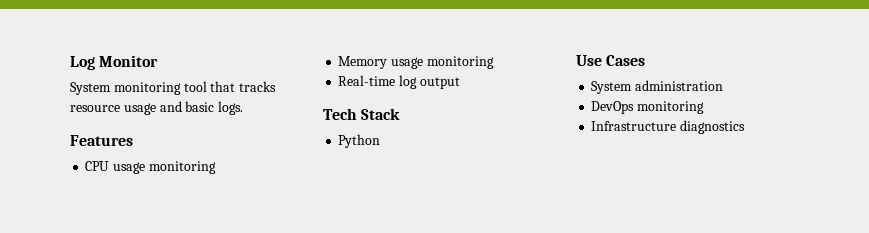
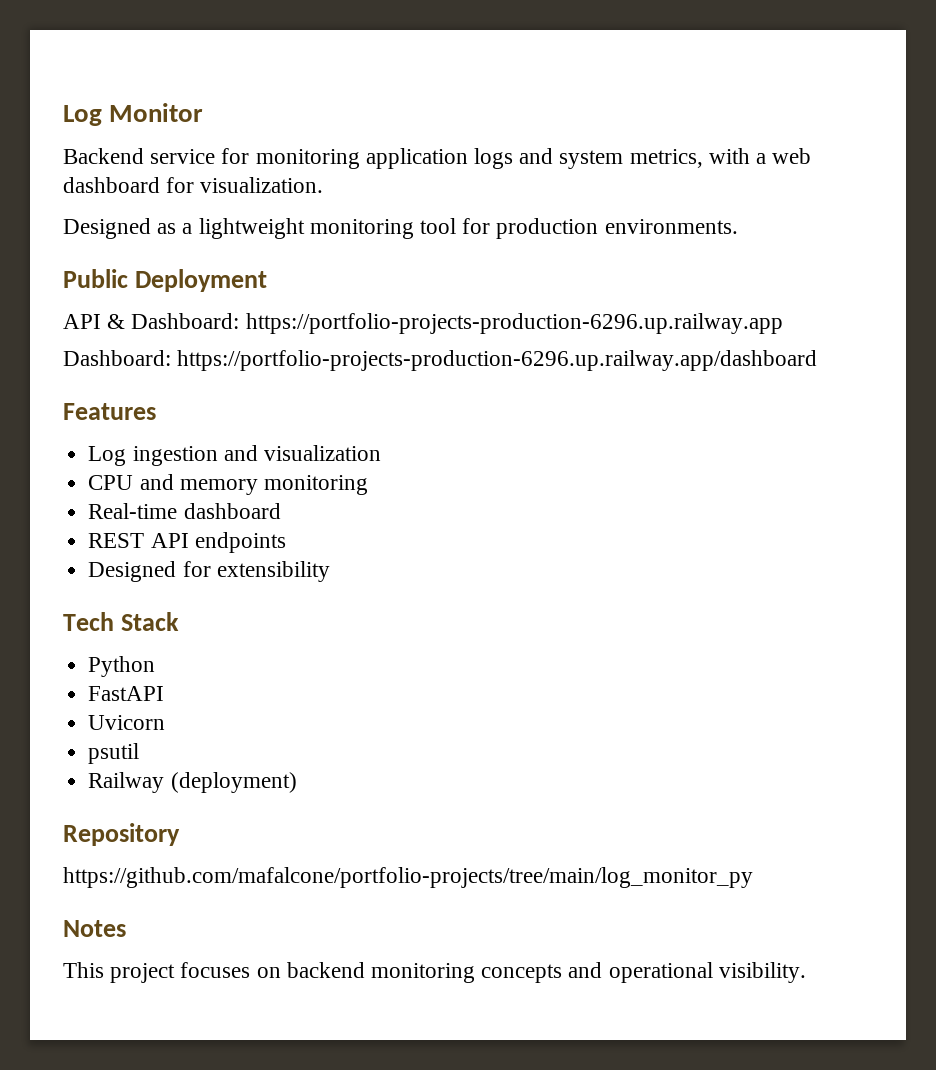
[70,81,277,95] [70,101,244,115] [70,135,133,146] [85,161,216,174] [338,56,494,69] [338,75,460,89] [323,108,401,120] [338,134,381,148] [576,55,646,66] [591,80,724,94] [591,101,705,114] [591,120,746,134] System monitoring tool that tracks resource usage and basic logs. // Features // CPU usage monitoring // Memory usage monitoring // Real-time log output // Tech Stack // Python // Use Cases // System administration // DevOps monitoring // Infrastructure diagnostics -> [63,148,812,169] [63,177,324,193] [63,218,738,239] [63,269,267,292] [63,313,783,334] [63,350,818,371] [63,403,156,420] [88,445,381,466] [88,474,368,495] [88,503,281,519] [88,532,286,553] [88,561,330,582] [63,612,179,631] [88,656,156,677] [88,686,165,701] [88,715,166,730] [88,743,140,764] [88,772,297,793] [63,823,180,846] [63,867,753,888] [63,920,126,937] [63,962,806,983] Backend service for monitoring application logs and system metrics, with a web dashboard for visualization. // Designed as a lightweight monitoring tool for production environments. // Public Deployment // API & Dashboard: https://portfolio-projects-production-6296.up.railway.app // Dashboard: https://portfolio-projects-production-6296.up.railway.app/dashboard // Features // Log ingestion and visualization // CPU and memory monitoring // Real-time dashboard // REST API endpoints // Designed for extensibility // Tech Stack // Python // FastAPI // Uvicorn // psutil // Railway (deployment) // Repository // https://github.com/mafalcone/portfolio-projects/tree/main/log_monitor_py // Notes // This project focuses on backend monitoring concepts and operational visibility.

